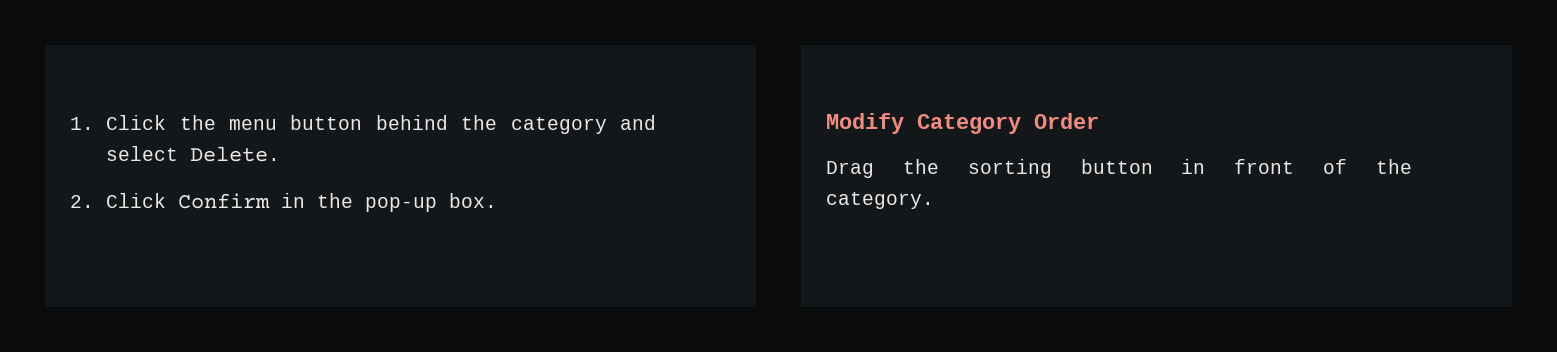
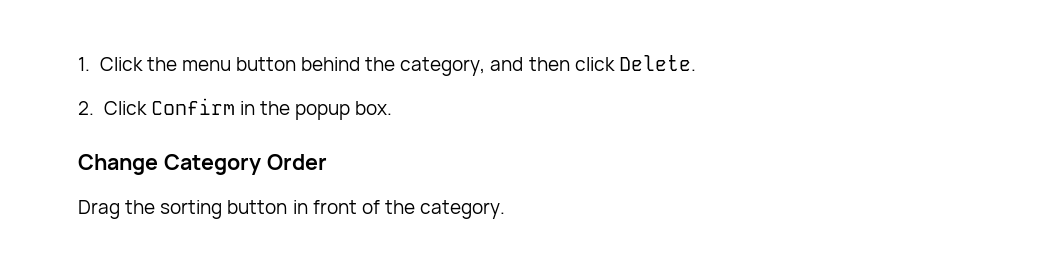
[510,115,656,134] [106,146,179,161] category and select -> [400,57,615,76] category, and then click
[365,197,438,212] pop-up -> [295,104,351,120] popup
[826,113,904,134] Modify -> [78,154,158,175] Change

